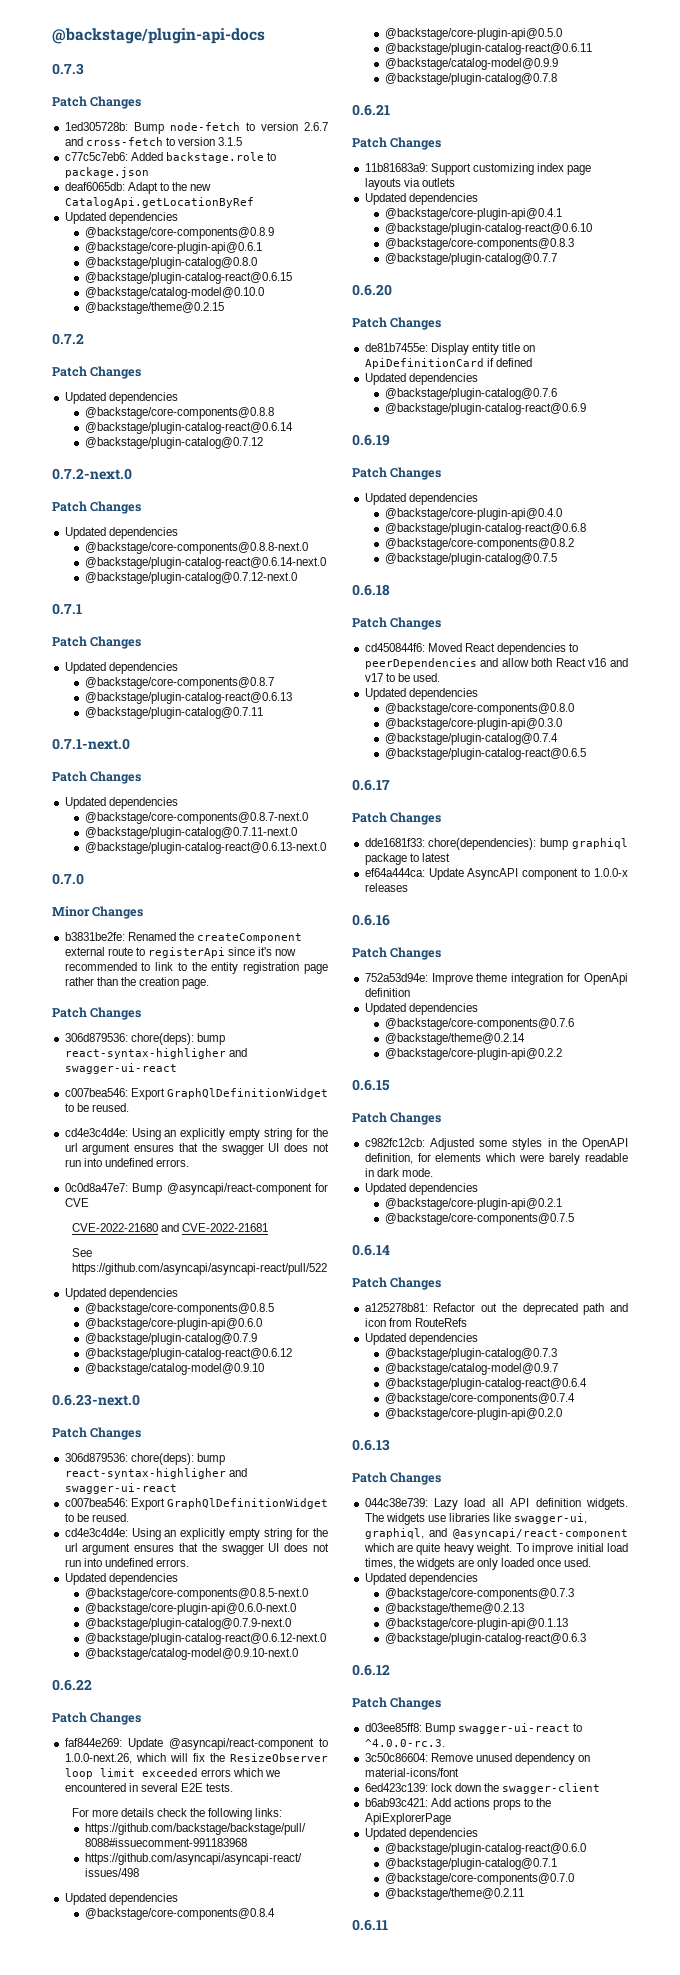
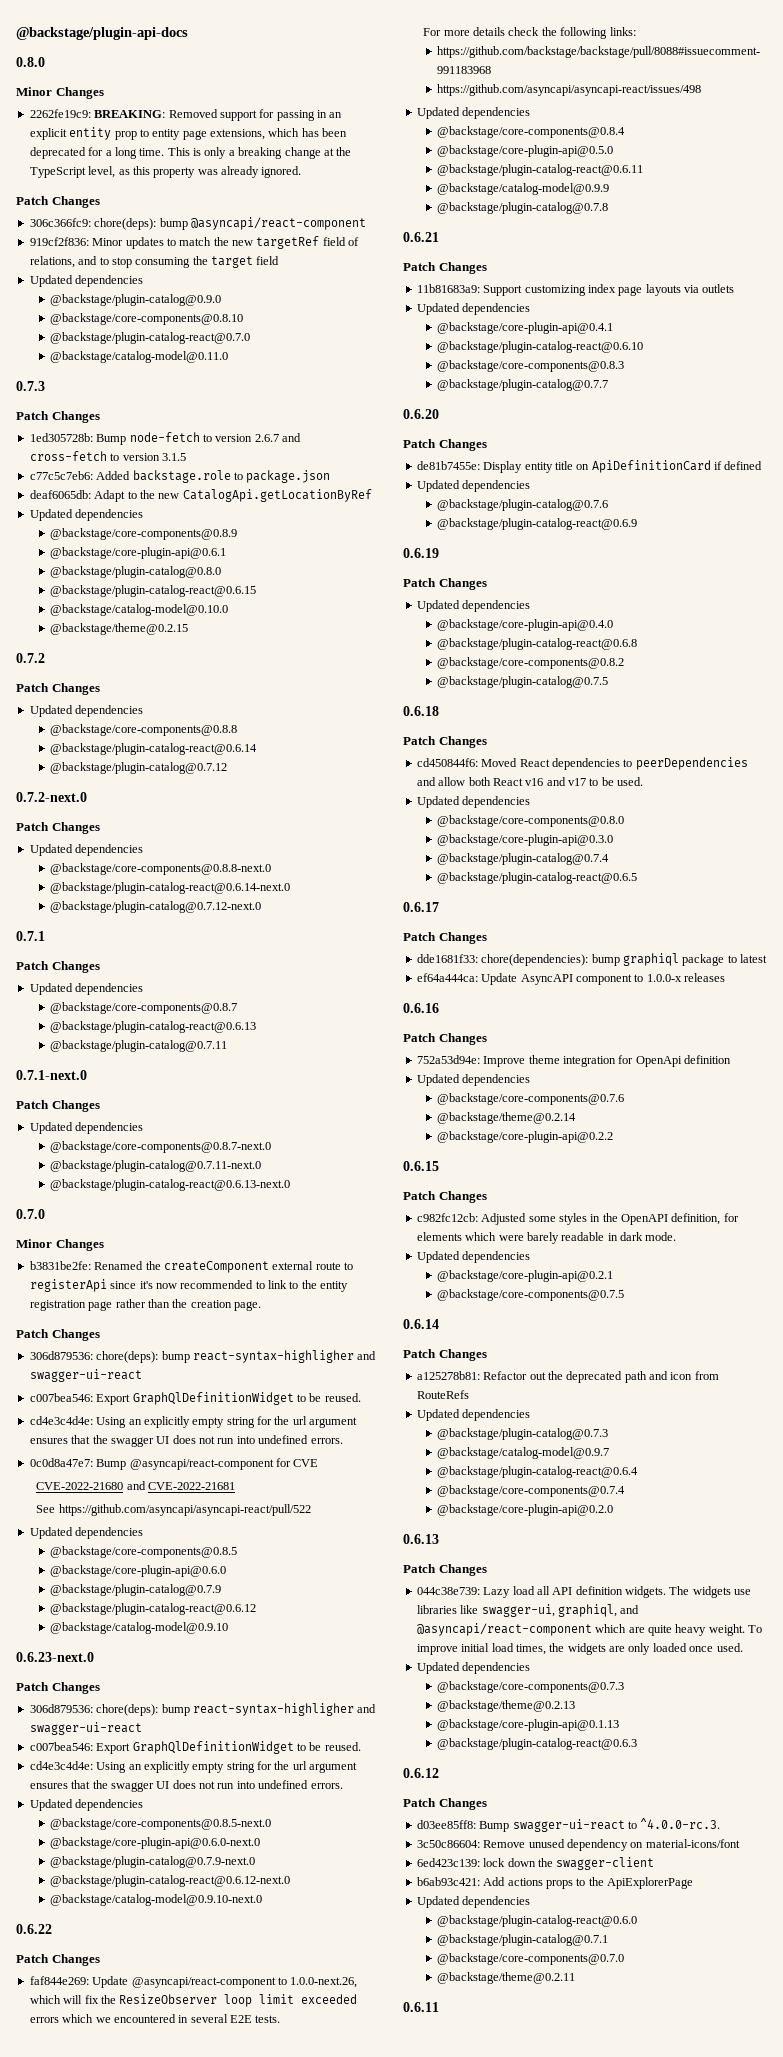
(265, 36) none -> [16,57,45,67] [16,87,104,99] [29,109,343,121] [29,127,348,140] [29,147,352,159] [29,166,302,178] [16,196,100,208] [29,217,366,230] [29,236,360,249] [29,256,280,268] [29,275,144,287] [50,294,222,306] [50,313,244,325] [50,332,251,344] [50,351,229,363] // 0.8.0 // Minor Changes // 2262fe19c9: BREAKING: Removed support for passing in an explicit entity prop to entity page extensions, which has been deprecated for a long time. This is only a breaking change at the TypeScript level, as this property was already ignored. // Patch Changes // 306c366fc9: chore(deps): bump @asyncapi/react-component // 919cf2f836: Minor updates to match the new targetRef field of relations, and to stop consuming the target field // Updated dependencies // @backstage/plugin-catalog@0.9.0 // @backstage/core-components@0.8.10 // @backstage/plugin-catalog-react@0.7.0 // @backstage/catalog-model@0.11.0

